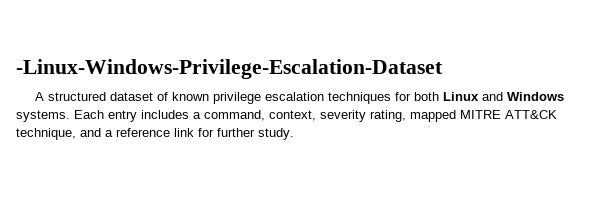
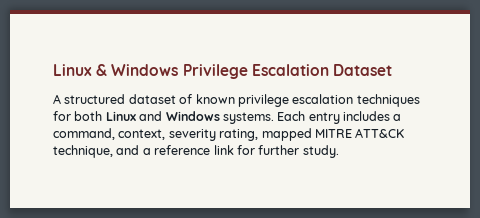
[16,59,443,79] -Linux-Windows-Privilege-Escalation-Dataset -> [53,64,392,79] Linux & Windows Privilege Escalation Dataset

